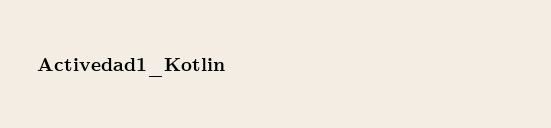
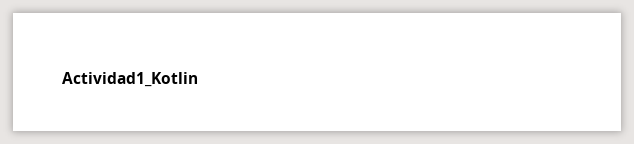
[37,58,225,77] Activedad1_Kotlin -> [62,72,198,87] Actividad1_Kotlin

